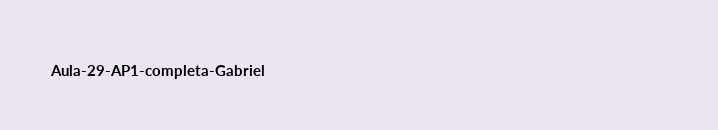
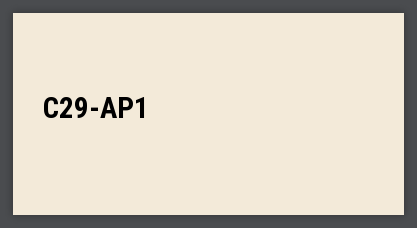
[50,65,265,79] Aula-29-AP1-completa-Gabriel -> [43,97,149,118] C29-AP1

